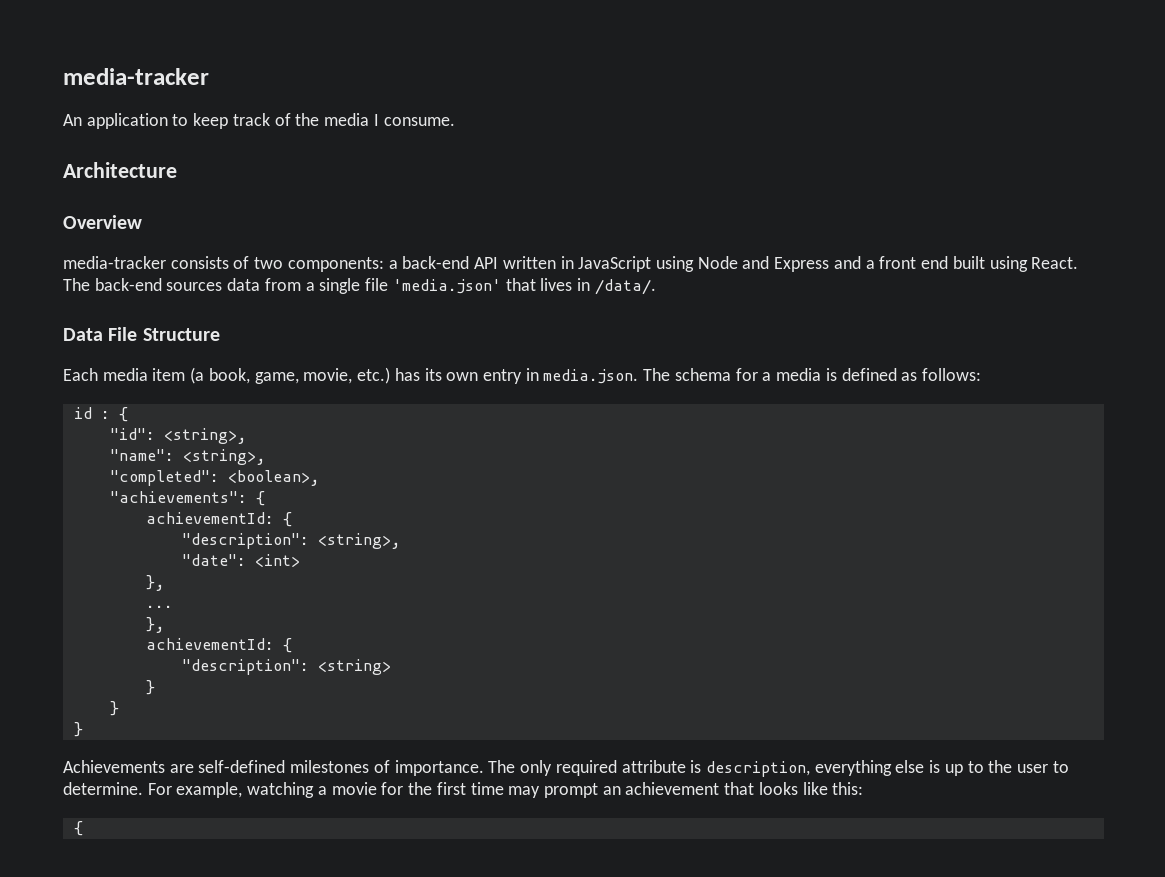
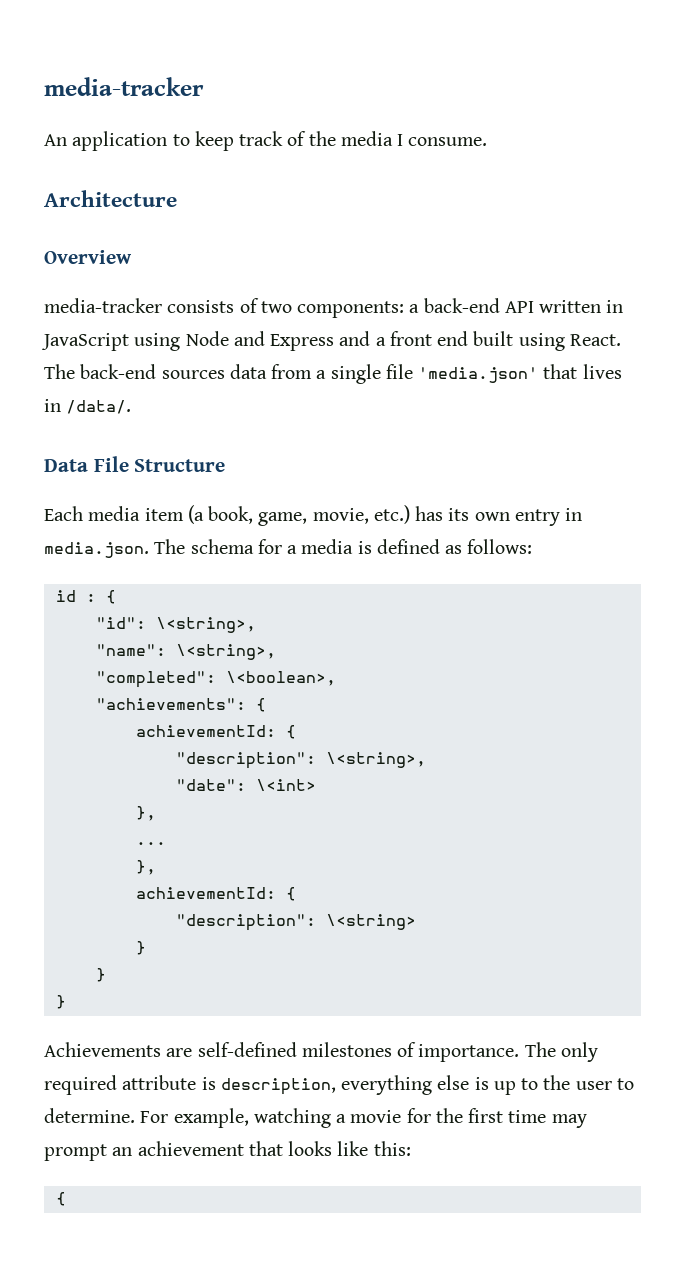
[163,428,247,444] <string>, -> [155,617,256,633] \<string>,
[182,449,266,465] <string>, -> [175,644,276,660] \<string>,
[227,470,320,486] <boolean>, -> [225,671,336,686] \<boolean>,
[317,533,401,549] <string>, -> [325,752,426,768] \<string>,
[254,554,300,567] <int> -> [255,779,316,791] \<int>
[317,659,391,675] <string> -> [325,914,416,930] \<string>

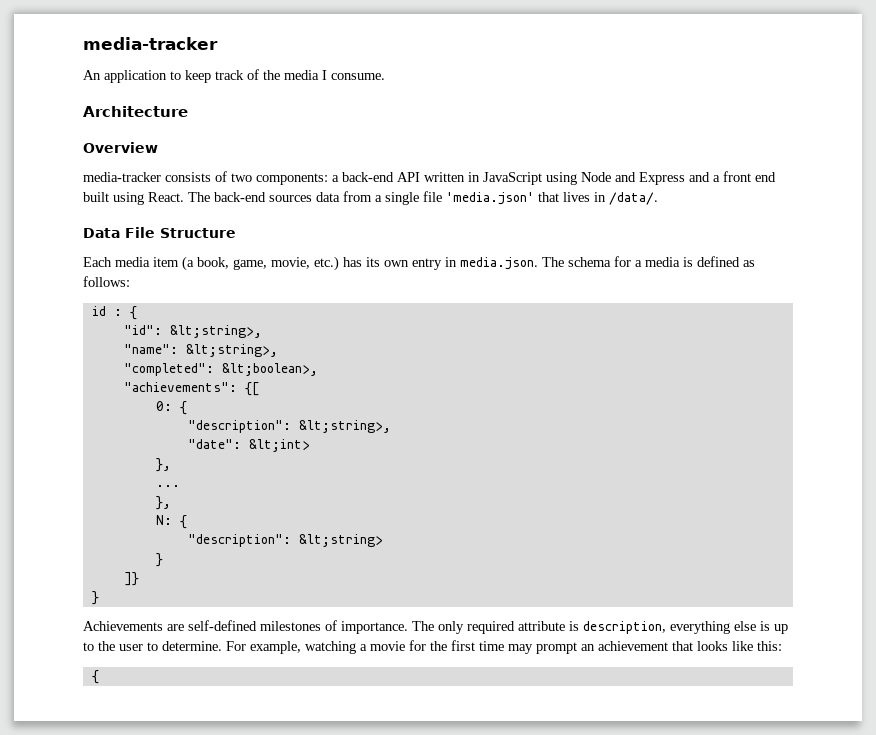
[155,617,256,633] \<string>, -> [169,325,262,338] &lt;string>,
[175,644,276,660] \<string>, -> [185,344,278,357] &lt;string>,
[225,671,336,686] \<boolean>, -> [221,363,318,376] &lt;boolean>,
[255,698,266,712] [135,725,296,739] [175,752,426,769] { // achievementId: { // "description": \<string>, -> [244,382,259,396] [155,401,187,415] [187,420,391,433] {[ // 0: { // "description": &lt;string>,
[255,779,316,791] \<int> -> [248,439,310,452] &lt;int>
[135,887,296,901] [175,914,416,931] [135,941,146,955] [95,968,106,982] achievementId: { // "description": \<string> // } // } -> [155,515,187,529] [187,534,383,547] [155,553,163,567] [123,572,139,586] N: { // "description": &lt;string> // } // ]}

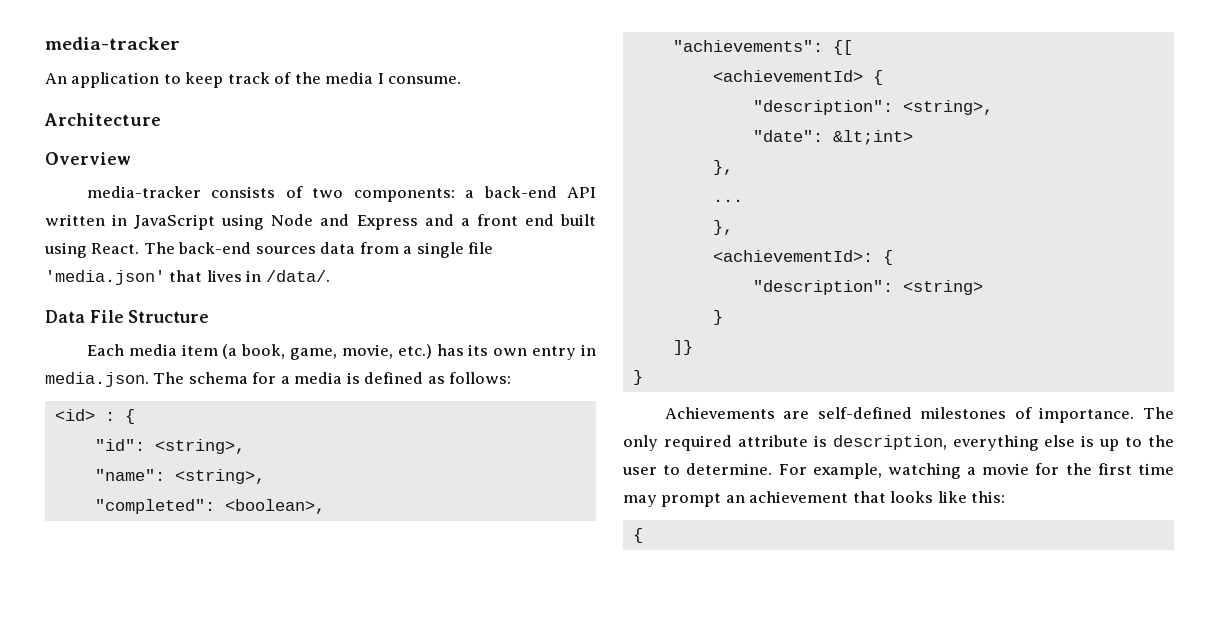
[91,306,106,316] id -> [54,409,95,421] <id>
[169,325,262,338] &lt;string>, -> [154,439,245,454] <string>,
[185,344,278,357] &lt;string>, -> [174,469,265,484] <string>,
[221,363,318,376] &lt;boolean>, -> [224,499,325,514] <boolean>,
[155,401,187,415] [187,420,391,433] 0: { // "description": &lt;string>, -> [712,70,883,85] [752,100,993,115] <achievementId> { // "description": <string>,
[155,515,187,529] [187,534,383,547] N: { // "description": &lt;string> -> [712,250,893,265] [752,280,983,295] <achievementId>: { // "description": <string>

